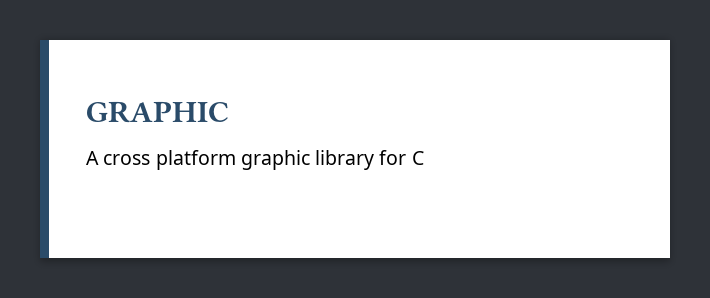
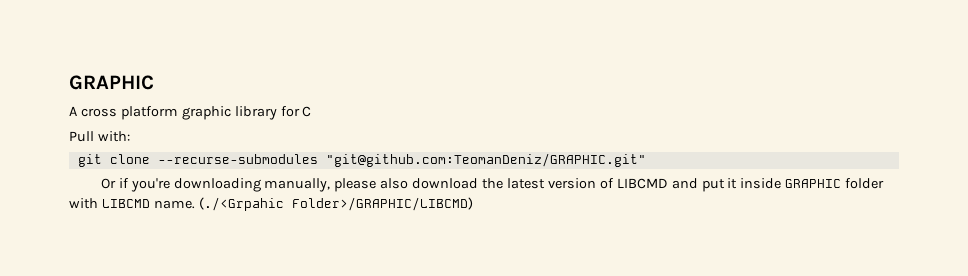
(424, 158) none -> [69,131,130,142] [77,153,646,167] [100,178,885,192] [69,197,473,211] // Pull with: // git clone --recurse-submodules "git@github.com:TeomanDeniz/GRAPHIC.git" // Or if you're downloading manually, please also download the latest version of LIBCMD and put it inside GRAPHIC folder with LIBCMD name. (./<Grpahic Folder>/GRAPHIC/LIBCMD)

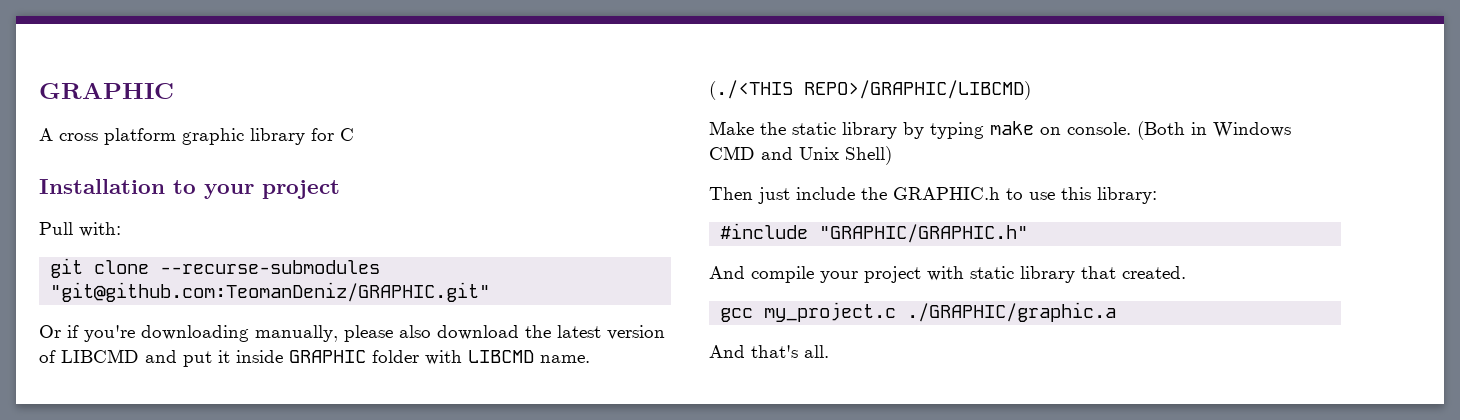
(312, 111) none -> [39,179,340,199] // Installation to your project
[198,197,473,211] (./<Grpahic Folder>/GRAPHIC/LIBCMD) -> [709,80,1031,100] [709,121,1291,140] [709,146,892,165] [709,187,1157,204] [720,223,1029,243] [709,266,1186,283] [720,302,1117,322] [709,345,829,358] (./<THIS REPO>/GRAPHIC/LIBCMD) // Make the static library by typing make on console. (Both in Windows CMD and Unix Shell) // Then just include the GRAPHIC.h to use this library: // #include "GRAPHIC/GRAPHIC.h" // And compile your project with static library that created. // gcc my_project.c ./GRAPHIC/graphic.a // And that's all.

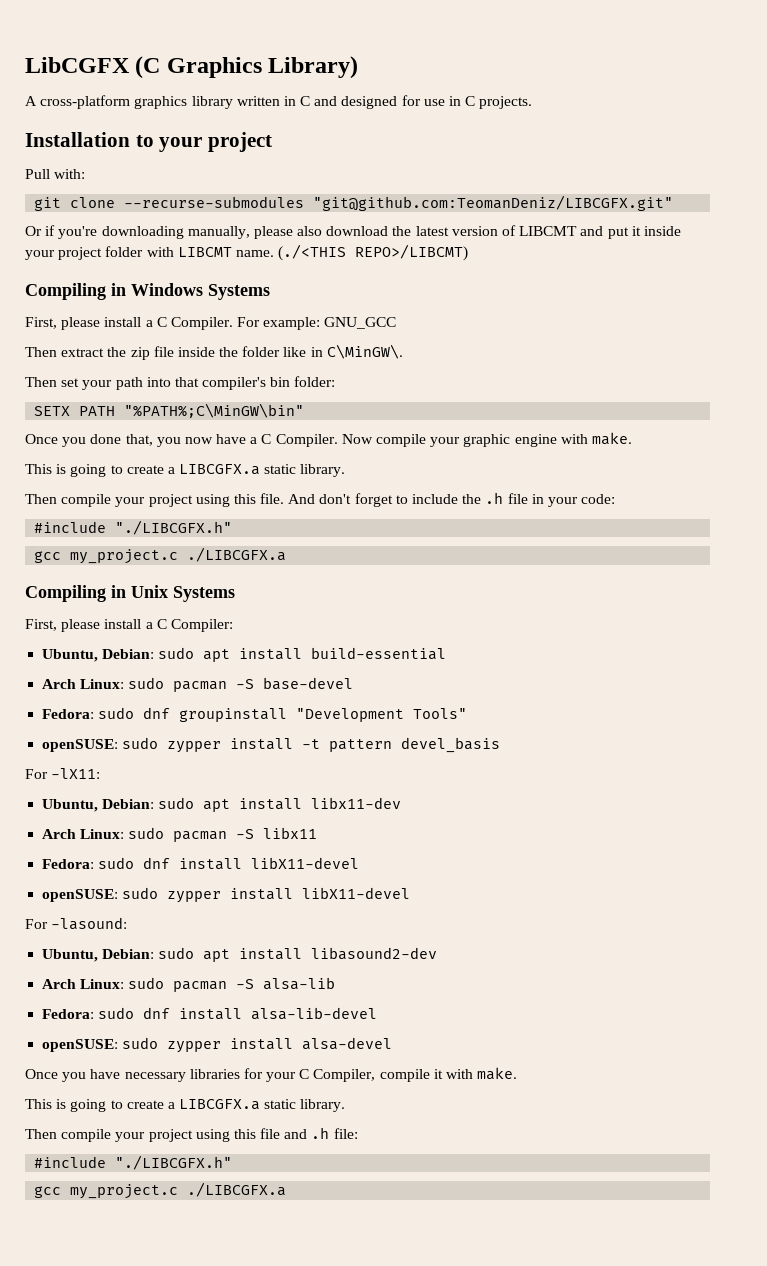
[39,82,174,99] [39,128,354,145] GRAPHIC // A cross platform graphic library for C -> [25,56,359,79] [25,95,533,109] LibCGFX (C Graphics Library) // A cross-platform graphics library written in C and designed for use in C projects.
[50,282,491,302] "git@github.com:TeomanDeniz/GRAPHIC.git" -> [313,195,674,211] "git@github.com:TeomanDeniz/LIBCGFX.git"
[61,349,139,363] LIBCMD -> [519,226,578,236] LIBCMT
[289,350,366,363] GRAPHIC -> [25,247,103,260] your project
[468,350,534,363] LIBCMD -> [177,247,232,257] LIBCMT
[804,80,1031,100] [709,121,1291,140] [709,146,892,165] [709,187,1157,204] [720,223,1029,243] [709,266,1186,283] [720,302,1117,322] [709,345,829,358] REPO>/GRAPHIC/LIBCMD) // Make the static library by typing make on console. (Both in Windows CMD and Unix Shell) // Then just include the GRAPHIC.h to use this library: // #include "GRAPHIC/GRAPHIC.h" // And compile your project with static library that created. // gcc my_project.c ./GRAPHIC/graphic.a // And that's all. -> [355,244,469,261] [25,283,270,300] [25,317,397,330] [25,344,403,360] [25,376,336,390] [34,403,305,418] [25,432,632,447] [25,464,346,477] [25,492,616,507] [34,520,233,535] [34,547,287,564] [25,585,235,602] [25,619,233,632] [42,647,447,662] [42,677,354,692] [42,707,468,722] [42,737,501,753] [25,768,101,779] [42,797,402,812] [42,827,318,842] [42,857,360,870] [42,887,411,903] [25,917,128,930] [42,947,438,962] [42,977,336,992] [42,1007,378,1020] [42,1037,393,1053] [25,1067,518,1082] [25,1099,346,1112] [25,1127,358,1142] [34,1155,233,1170] [34,1182,287,1199] REPO>/LIBCMT) // Compiling in Windows Systems // First, please install a C Compiler. For example: GNU_GCC // Then extract the zip file inside the folder like in C\MinGW\. // Then set your path into that compiler's bin folder: // SETX PATH "%PATH%;C\MinGW\bin" // Once you done that, you now have a C Compiler. Now compile your graphic engine with make. // This is going to create a LIBCGFX.a static library. // Then compile your project using this file. And don't forget to include the .h file in your code: // #include "./LIBCGFX.h" // gcc my_project.c ./LIBCGFX.a // Compiling in Unix Systems // First, please install a C Compiler: // Ubuntu, Debian: sudo apt install build-essential // Arch Linux: sudo pacman -S base-devel // Fedora: sudo dnf groupinstall "Development Tools" // openSUSE: sudo zypper install -t pattern devel_basis // For -lX11: // Ubuntu, Debian: sudo apt install libx11-dev // Arch Linux: sudo pacman -S libx11 // Fedora: sudo dnf install libX11-devel // openSUSE: sudo zypper install libX11-devel // For -lasound: // Ubuntu, Debian: sudo apt install libasound2-dev // Arch Linux: sudo pacman -S alsa-lib // Fedora: sudo dnf install alsa-lib-devel // openSUSE: sudo zypper install alsa-devel // Once you have necessary libraries for your C Compiler, compile it with make. // This is going to create a LIBCGFX.a static library. // Then compile your project using this file and .h file: // #include "./LIBCGFX.h" // gcc my_project.c ./LIBCGFX.a

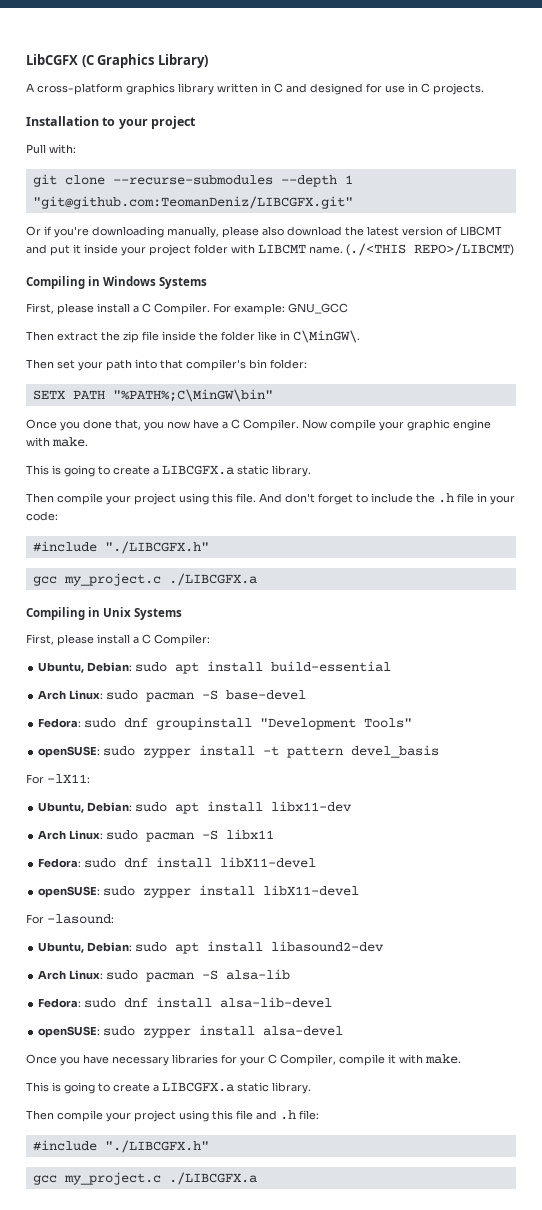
(305, 202) none -> [280,175,353,187] --depth 1

